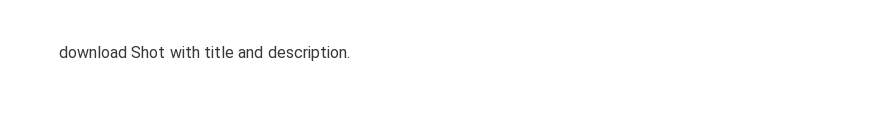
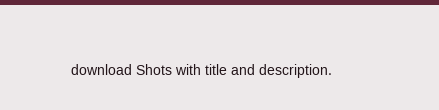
[131,46,166,58] Shot -> [136,64,172,75] Shots

